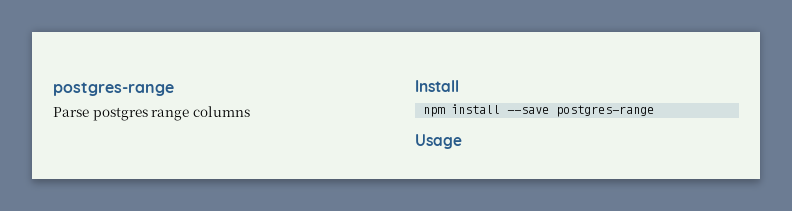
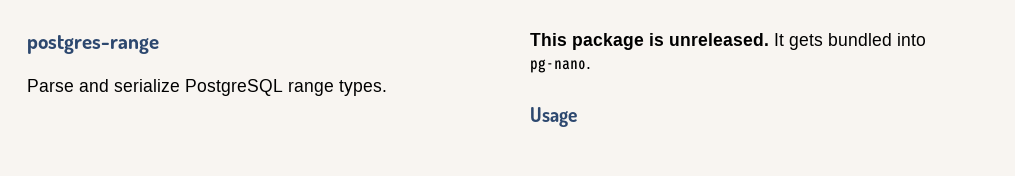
[92,106,250,121] [415,80,459,92] [423,104,655,117] postgres range columns // Install // npm install --save postgres-range -> [79,79,387,96] [530,33,926,50] [530,59,591,73] and serialize PostgreSQL range types. // This package is unreleased. It gets bundled into pg-nano.

